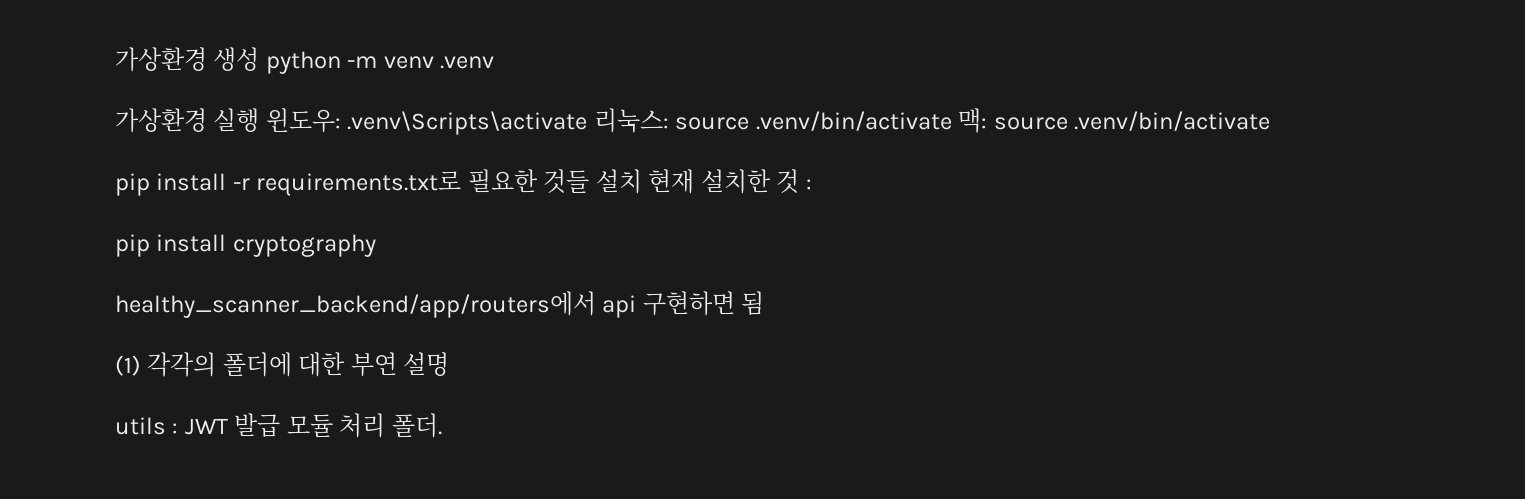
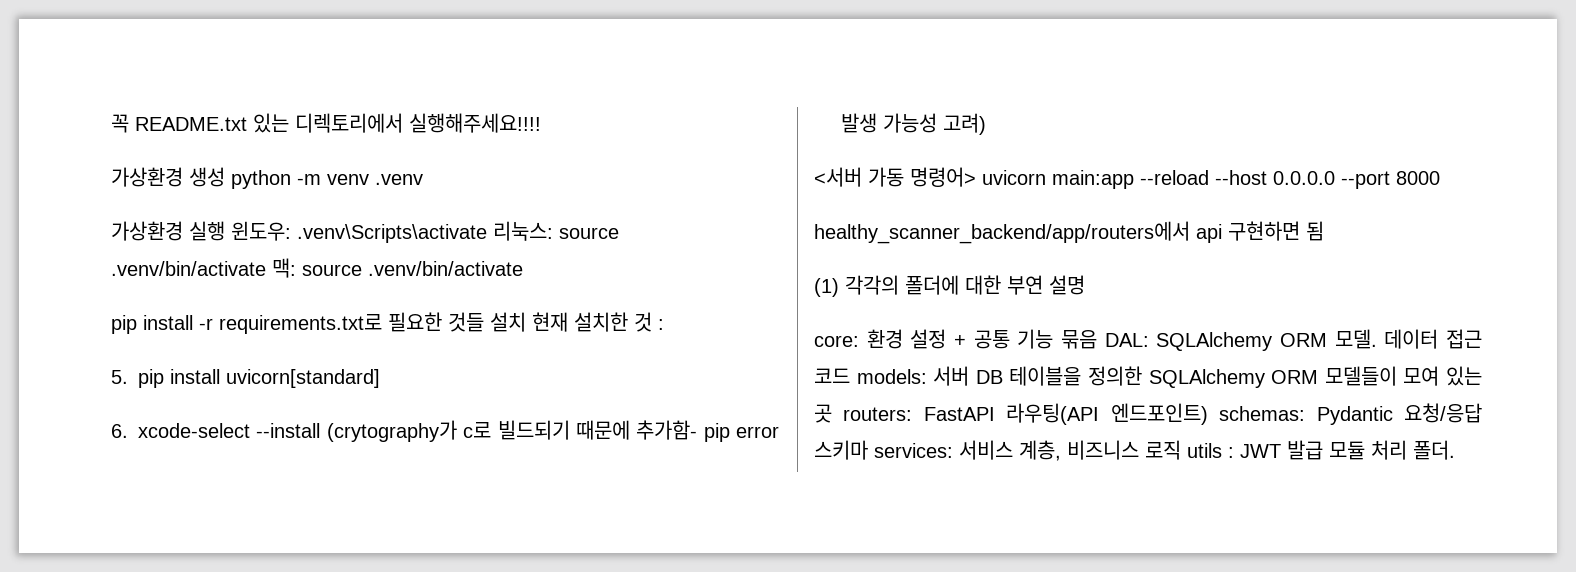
(115, 59) none -> [111,113,541,133] 꼭 README.txt 있는 디렉토리에서 실행해주세요!!!! //
[115,234,376,257] pip install cryptography -> [111,369,380,388] [111,420,779,442] [841,113,986,135] [814,167,1440,189] 5. pip install uvicorn[standard] // 6. xcode-select --install (crytography가 c로 빌드되기 때문에 추가함- pip error 발생 가능성 고려) // <서버 가동 명령어> uvicorn main:app --reload --host 0.0.0.0 --port 8000
(450, 364) none -> [814,329,1482,351] [814,366,1482,388] [814,403,1482,425] [814,440,1181,461] core: 환경 설정 + 공통 기능 묶음 DAL: SQLAlchemy ORM 모델. 데이터 접근 코드 models: 서버 DB 테이블을 정의한 SQLAlchemy ORM 모델들이 모여 있는 곳 routers: FastAPI 라우팅(API 엔드포인트) schemas: Pydantic 요청/응답 스키마 services: 서비스 계층, 비즈니스 로직

